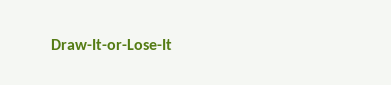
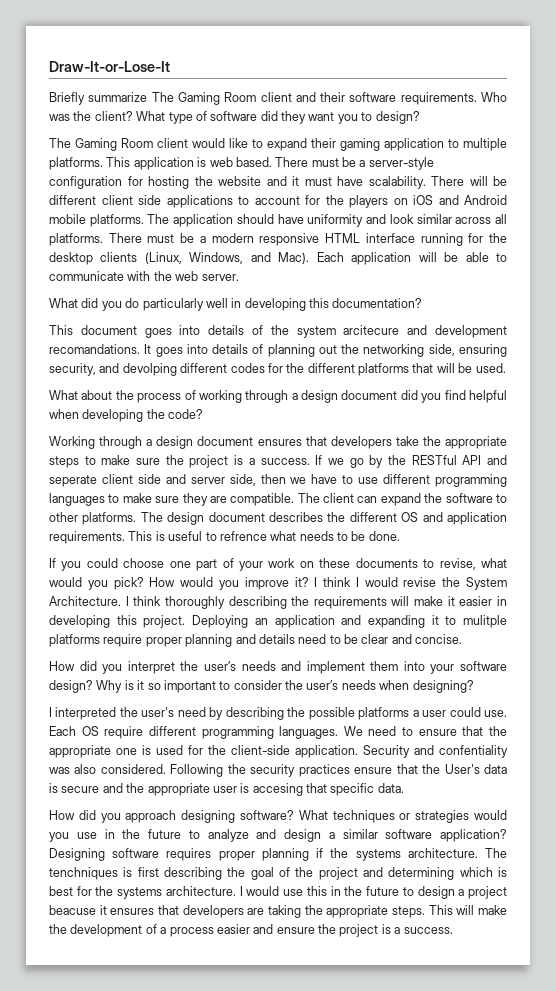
(172, 44) none -> [49,92,508,105] [49,111,420,124] [49,138,507,151] [49,157,434,170] [49,176,507,189] [49,195,507,208] [49,214,508,227] [49,233,508,246] [49,252,507,265] [49,271,239,281] [49,298,423,311] [49,325,508,338] [49,344,507,357] [49,363,506,376] [49,390,507,403] [49,409,204,422] [49,436,508,449] [49,455,507,468] [49,474,508,487] [49,493,507,506] [49,512,507,525] [49,531,400,544] [49,558,507,571] [49,577,507,590] [49,596,507,609] [49,615,507,628] [49,634,463,647] [49,661,507,674] [49,680,474,693] [49,707,507,720] [49,726,507,739] [49,745,508,758] [49,764,507,777] [49,783,404,796] [49,810,508,823] [49,829,507,842] [49,848,508,861] [49,867,507,880] [49,886,508,899] [49,905,508,918] [49,924,453,937] // Briefly summarize The Gaming Room client and their software requirements. Who was the client? What type of software did they want you to design? // The Gaming Room client would like to expand their gaming application to multiple platforms. This application is web based. There must be a server-style configuration for hosting the website and it must have scalability. There will be different client side applications to account for the players on iOS and Android mobile platforms. The application should have uniformity and look similar across all platforms. There must be a modern responsive HTML interface running for the desktop clients (Linux, Windows, and Mac). Each application will be able to communicate with the web server. // What did you do particularly well in developing this documentation? // This document goes into details of the system arcitecure and development recomandations. It goes into details of planning out the networking side, ensuring security, and devolping different codes for the different platforms that will be used. // What about the process of working through a design document did you find helpful when developing the code? // Working through a design document ensures that developers take the appropriate steps to make sure the project is a success. If we go by the RESTful API and seperate client side and server side, then we have to use different programming languages to make sure they are compatible. The client can expand the software to other platforms. The design document describes the different OS and application requirements. This is useful to refrence what needs to be done. // If you could choose one part of your work on these documents to revise, what would you pick? How would you improve it? I think I would revise the System Architecture. I think thoroughly describing the requirements will make it easier in developing this project. Deploying an application and expanding it to mulitple platforms require proper planning and details need to be clear and concise. // How did you interpret the user’s needs and implement them into your software design? Why is it so important to consider the user’s needs when designing? // I interpreted the user's need by describing the possible platforms a user could use. Each OS require different programming languages. We need to ensure that the appropriate one is used for the client-side application. Security and confentiality was also considered. Following the security practices ensure that the User's data is secure and the appropriate user is accesing that specific data. // How did you approach designing software? What techniques or strategies would you use in the future to analyze and design a similar software application? Designing software requires proper planning if the systems architecture. The tenchniques is first describing the goal of the project and determining which is best for the systems architecture. I would use this in the future to design a project beacuse it ensures that developers are taking the appropriate steps. This will make the development of a process easier and ensure the project is a success.

